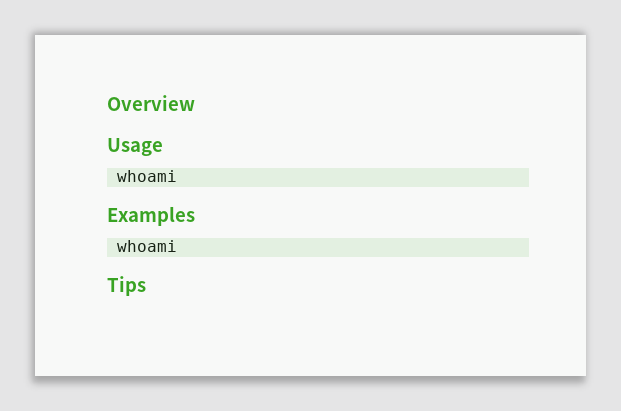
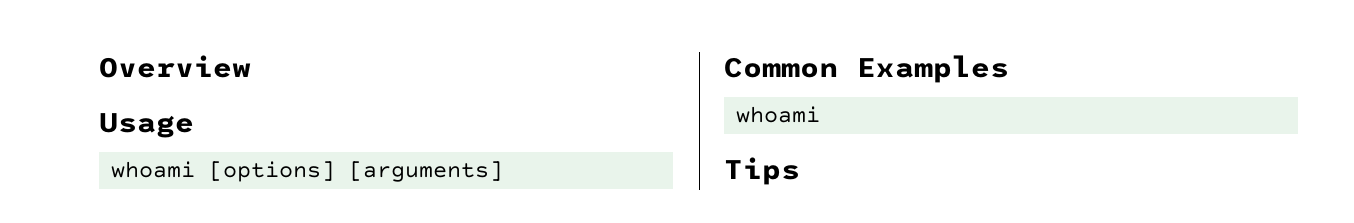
(177, 176) // -> [209,161,503,182] [724,57,838,78] [options] [arguments] // Common

